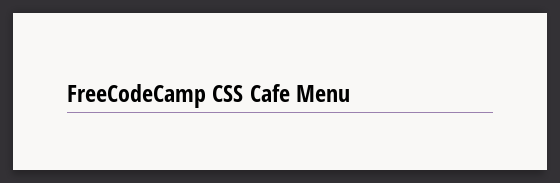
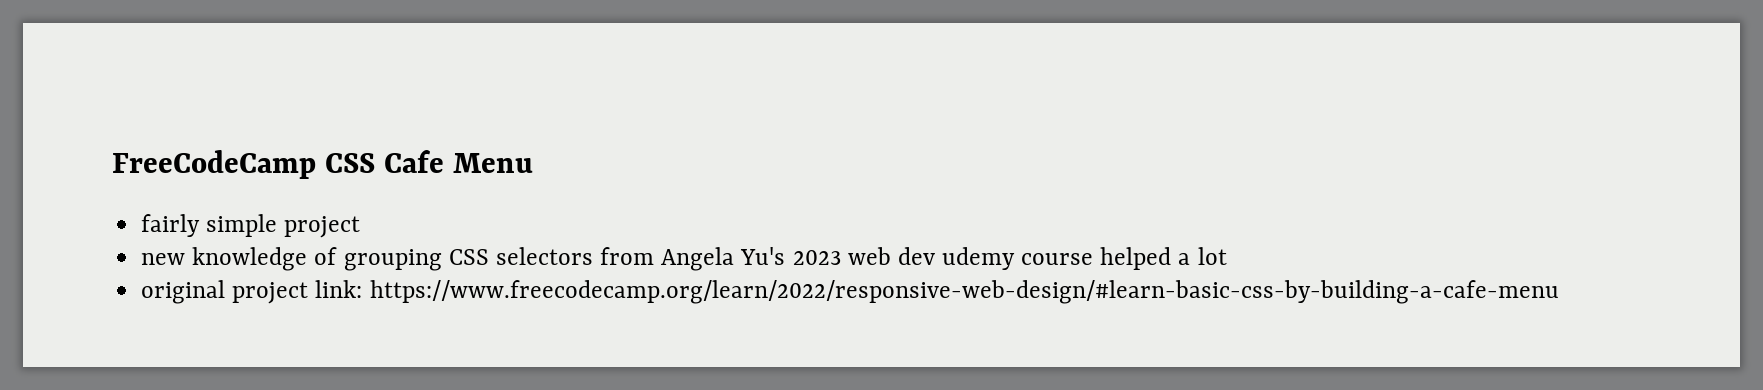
(351, 93) none -> [141,214,361,238] [141,247,1227,271] [141,280,1559,304] // fairly simple project // new knowledge of grouping CSS selectors from Angela Yu's 2023 web dev udemy course helped a lot // original project link: https://www.freecodecamp.org/learn/2022/responsive-web-design/#learn-basic-css-by-building-a-cafe-menu

